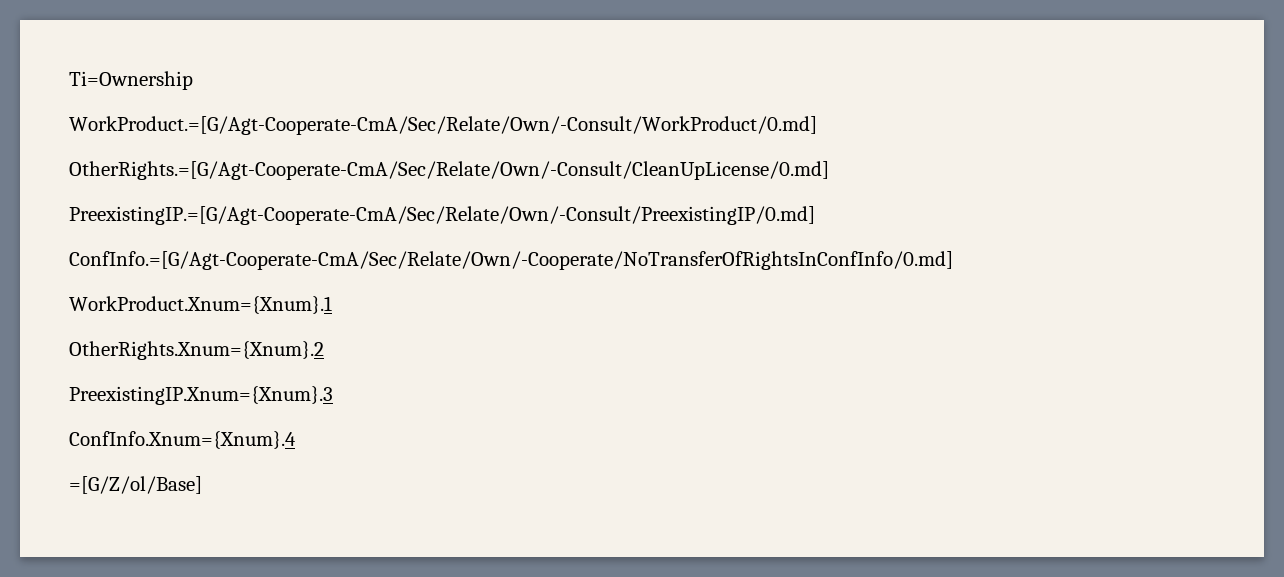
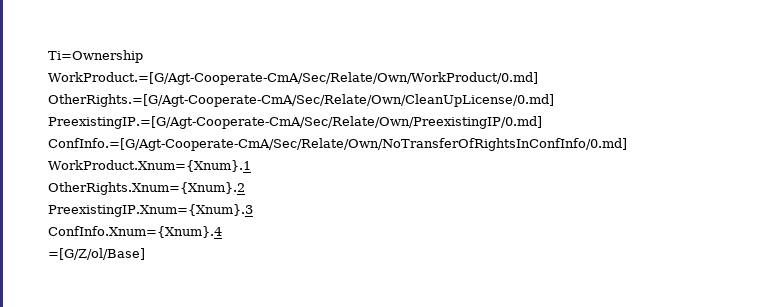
[69,116,817,135] [69,161,829,180] [69,206,815,225] [69,251,953,270] WorkProduct.=[G/Agt-Cooperate-CmA/Sec/Relate/Own/-Consult/WorkProduct/0.md] // OtherRights.=[G/Agt-Cooperate-CmA/Sec/Relate/Own/-Consult/CleanUpLicense/0.md] // PreexistingIP.=[G/Agt-Cooperate-CmA/Sec/Relate/Own/-Consult/PreexistingIP/0.md] // ConfInfo.=[G/Agt-Cooperate-CmA/Sec/Relate/Own/-Cooperate/NoTransferOfRightsInConfInfo/0.md] -> [48,72,538,85] [48,94,554,107] [48,116,542,129] [48,138,627,151] WorkProduct.=[G/Agt-Cooperate-CmA/Sec/Relate/Own/WorkProduct/0.md] // OtherRights.=[G/Agt-Cooperate-CmA/Sec/Relate/Own/CleanUpLicense/0.md] // PreexistingIP.=[G/Agt-Cooperate-CmA/Sec/Relate/Own/PreexistingIP/0.md] // ConfInfo.=[G/Agt-Cooperate-CmA/Sec/Relate/Own/NoTransferOfRightsInConfInfo/0.md]

